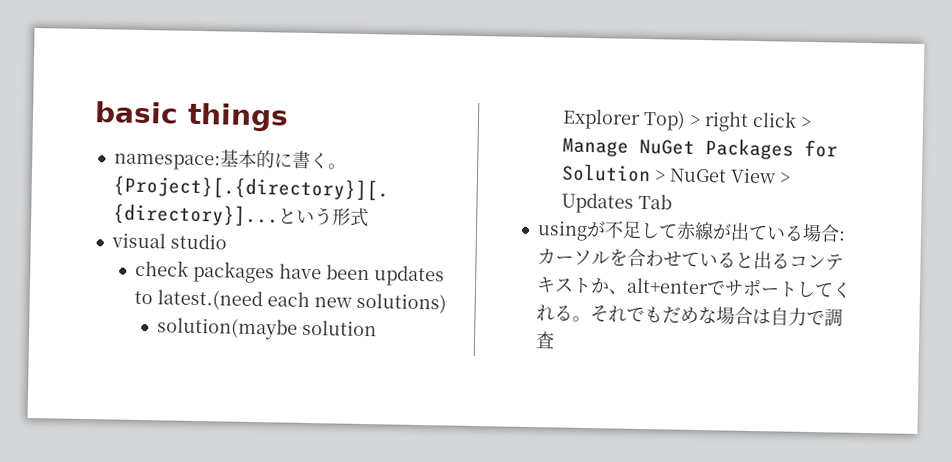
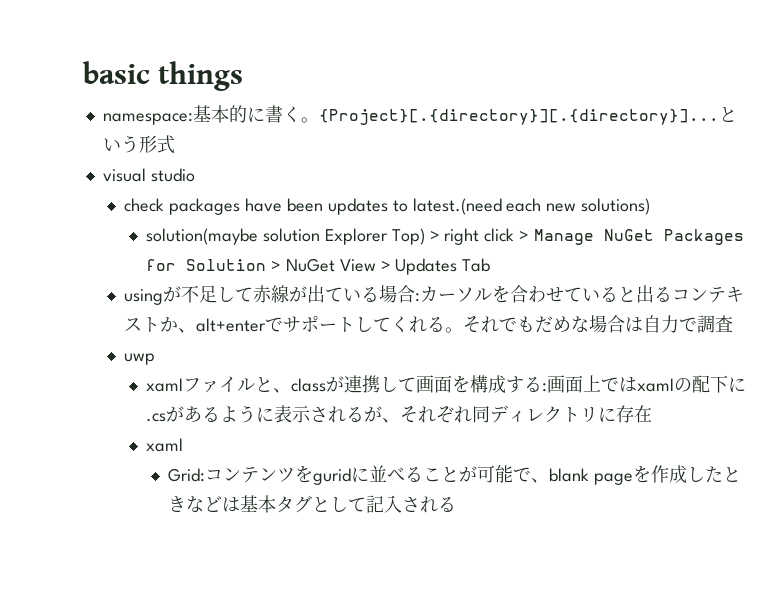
(555, 340) none -> [124,353,156,365] [146,375,747,393] [146,405,653,423] [146,438,184,452] [167,465,741,485] [167,495,456,513] // uwp // xamlファイルと、classが連携して画面を構成する:画面上ではxamlの配下に.csがあるように表示されるが、それぞれ同ディレクトリに存在 // xaml // Grid:コンテンツをguridに並べることが可能で、blank pageを作成したときなどは基本タグとして記入される

